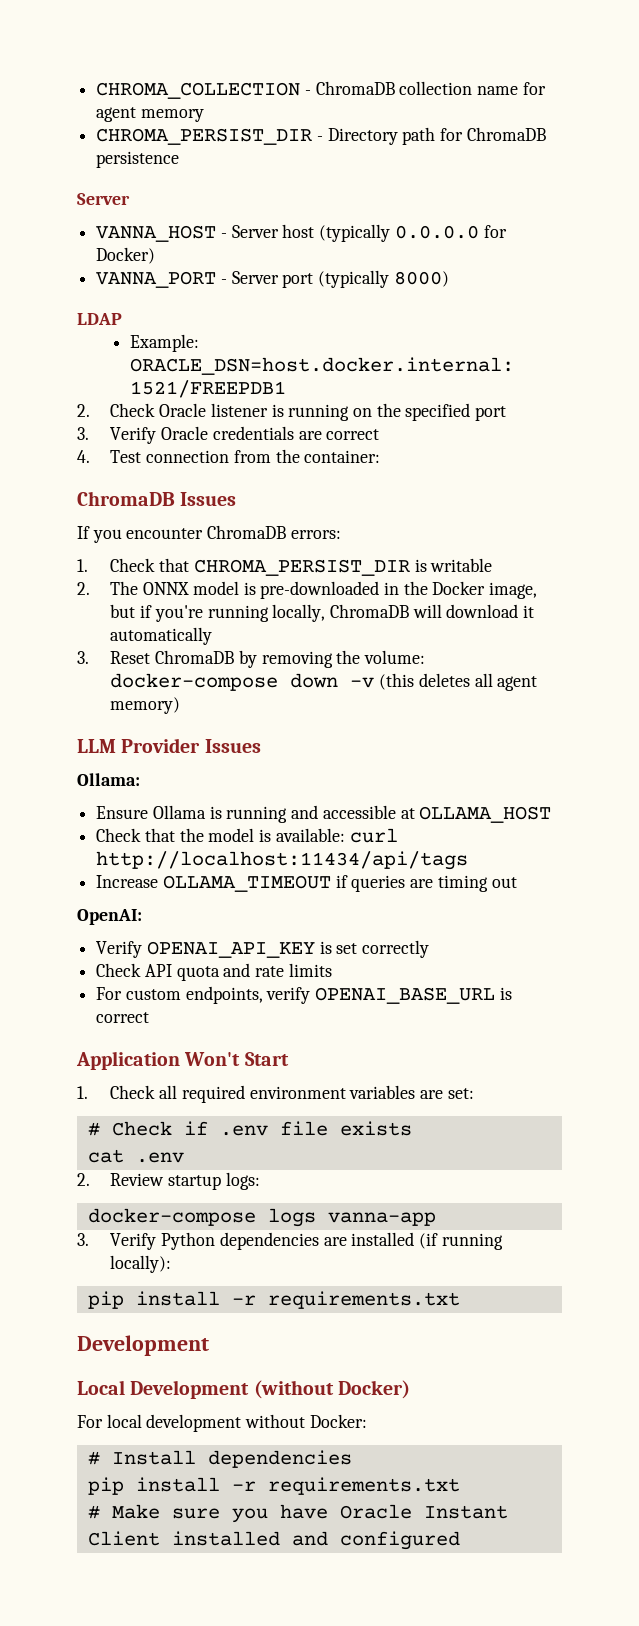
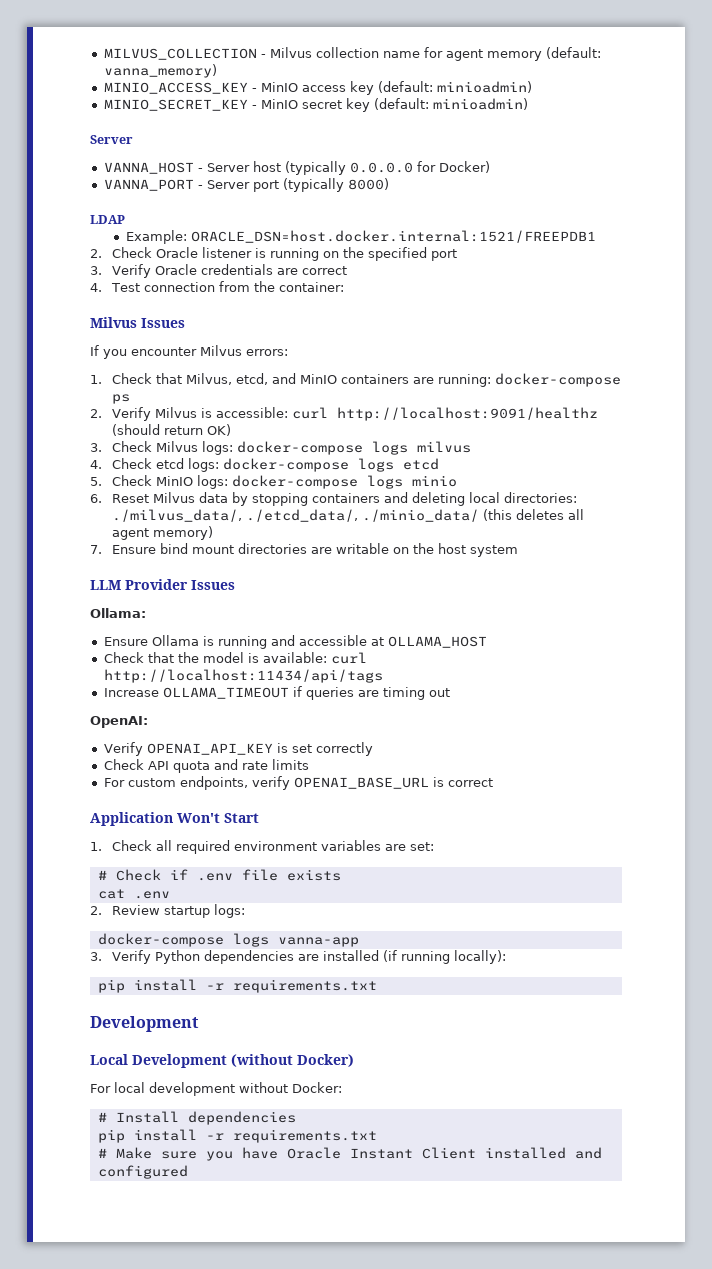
[96,81,395,99] CHROMA_COLLECTION - ChromaDB -> [103,47,312,60] MILVUS_COLLECTION - Milvus
[96,127,546,145] [96,151,180,168] // CHROMA_PERSIST_DIR - Directory path for ChromaDB persistence -> [545,47,601,59] [103,64,217,78] [103,81,532,95] [103,98,528,112] (default: vanna_memory) // MINIO_ACCESS_KEY - MinIO access key (default: minioadmin) // MINIO_SECRET_KEY - MinIO secret key (default: minioadmin)
[77,491,175,506] ChromaDB -> [90,317,137,328] Milvus
[207,525,287,539] ChromaDB -> [200,345,242,356] Milvus
[193,558,493,576] [77,581,538,599] [110,604,535,622] [110,627,213,645] [77,650,425,668] [110,673,375,691] CHROMA_PERSIST_DIR is writable // 2. The ONNX model is pre-downloaded in the Docker image, but if you're running locally, ChromaDB will download it automatically // 3. Reset ChromaDB by removing the volume: docker-compose down -v -> [185,373,621,387] [111,394,130,404] [90,407,598,421] [111,424,231,436] [90,441,471,455] [90,458,439,472] [90,475,457,489] [90,492,577,506] [111,509,479,522] Milvus, etcd, and MinIO containers are running: docker-compose ps // 2. Verify Milvus is accessible: curl http://localhost:9091/healthz (should return OK) // 3. Check Milvus logs: docker-compose logs milvus // 4. Check etcd logs: docker-compose logs etcd // 5. Check MinIO logs: docker-compose logs minio // 6. Reset Milvus data by stopping containers and deleting local directories: ./milvus_data/, ./etcd_data/, ./minio_data/
(181, 705) none -> [90,543,518,557] // 7. Ensure bind mount directories are writable on the host system

